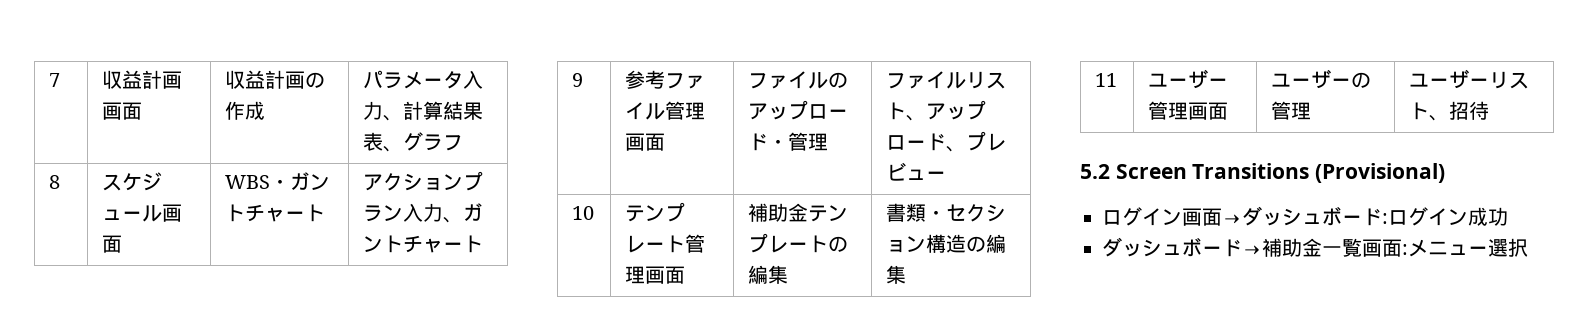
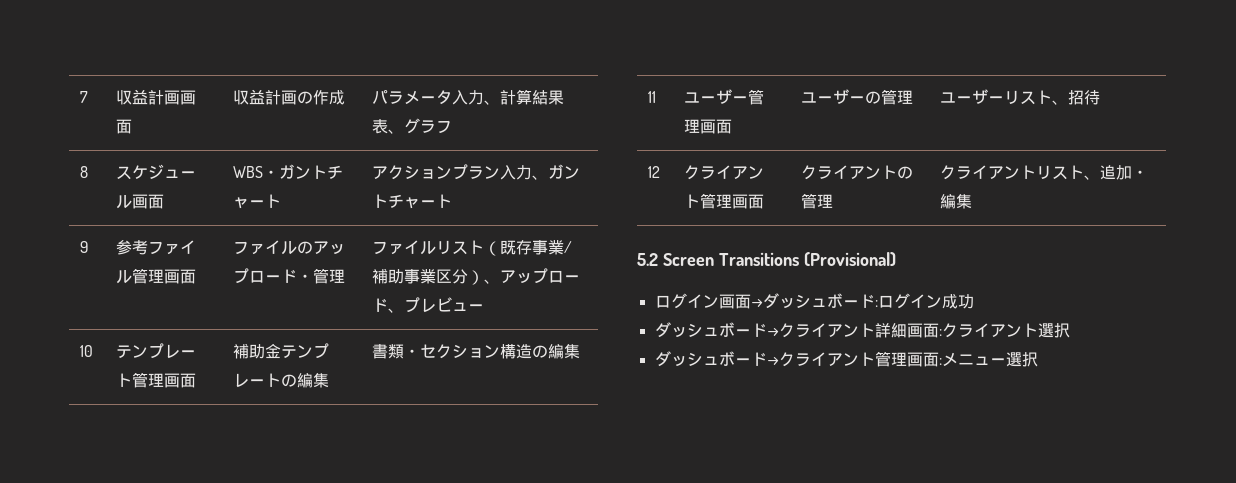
(907, 111) none -> [484,240,573,256] [372,268,485,285] （既存事業/補助事業区分）
(1490, 110) none -> [648,166,661,178] [684,165,765,180] [684,193,765,209] [801,165,914,180] [801,193,834,209] [940,165,1149,180] [940,194,973,209] // 12 | クライアント管理画面 | クライアントの管理 | クライアントリスト、追加・編集
[1262,238,1362,257] 補助金一覧 -> [778,323,1070,338] [654,351,907,367] クライアント詳細画面:クライアント選択 // ダッシュボード→クライアント管理

